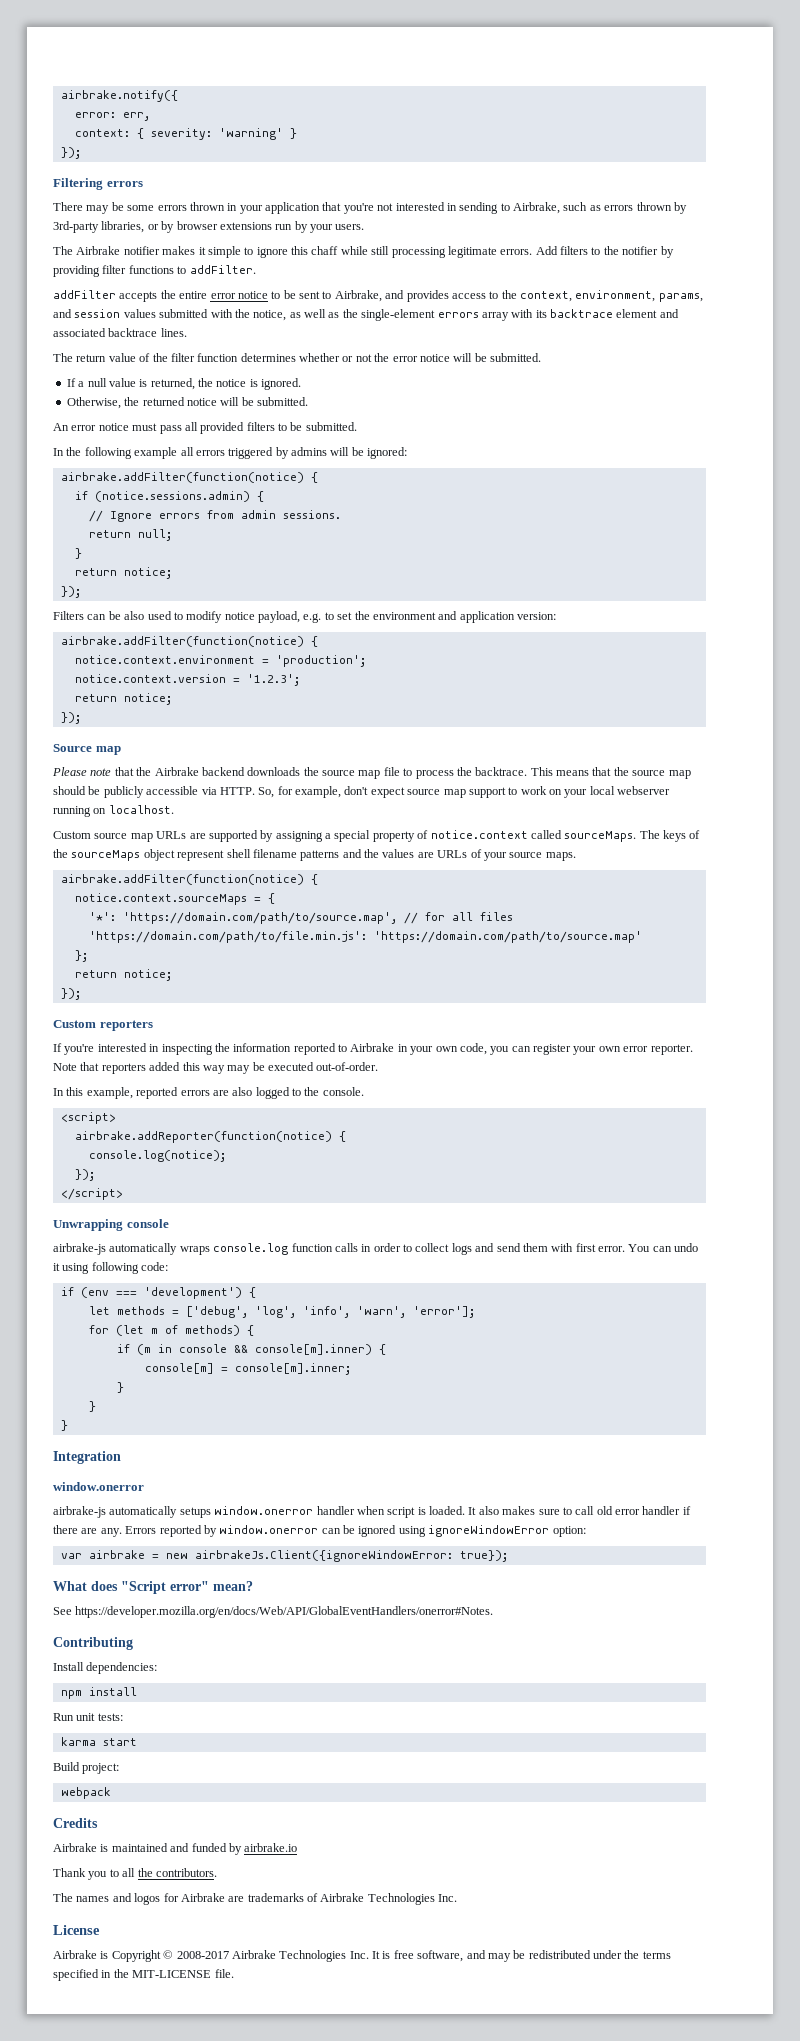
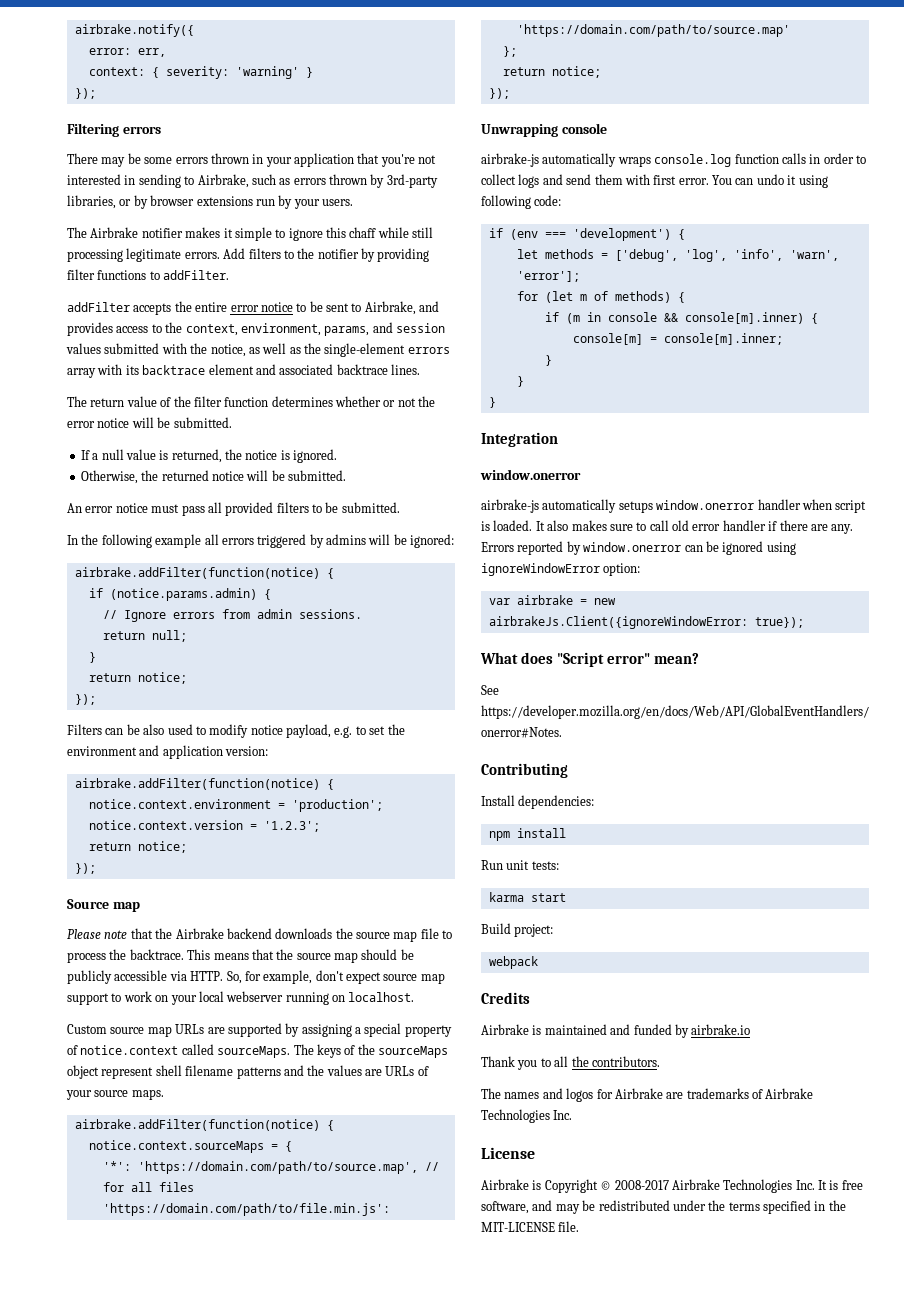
[94,491,250,502] (notice.sessions.admin) -> [109,588,257,601] (notice.params.admin)
[53,1020,153,1031] [53,1043,693,1055] [53,1062,379,1074] [53,1087,364,1099] [60,1112,116,1124] [74,1131,346,1143] [88,1150,226,1162] [74,1169,95,1181] [60,1188,123,1200] // Custom reporters // If you're interested in inspecting the information reported to Airbrake in your own code, you can register your own error reporter. Note that reporters added this way may be executed out-of-order. // In this example, reported errors are also logged to the console. // <script> // airbrake.addReporter(function(notice) { // console.log(notice); // }); // </script> -> (510, 93) none

